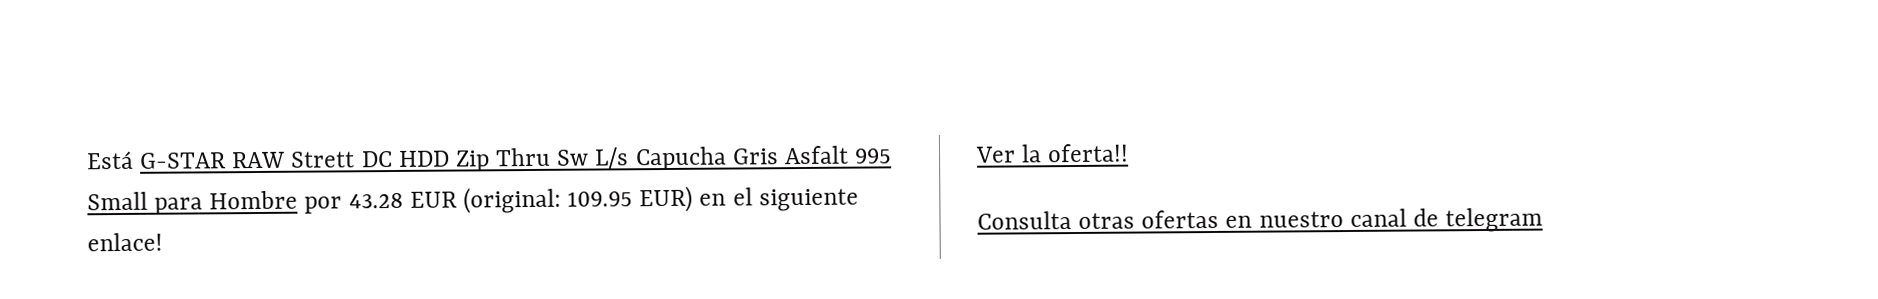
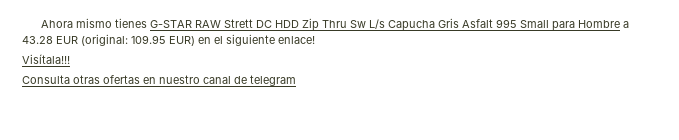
[86,150,134,170] Está -> [40,18,147,28] Ahora mismo tienes
[304,196,343,214] por -> [622,21,629,28] a
[975,143,1130,163] Ver la oferta!! -> [22,54,70,64] Visítala!!!

